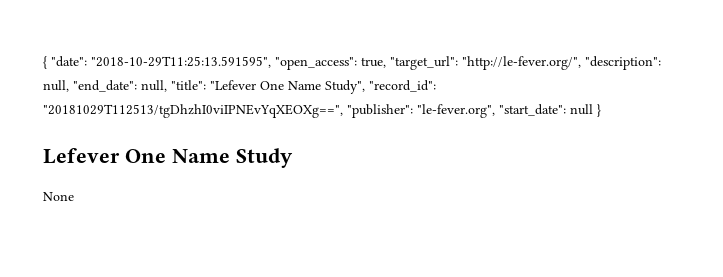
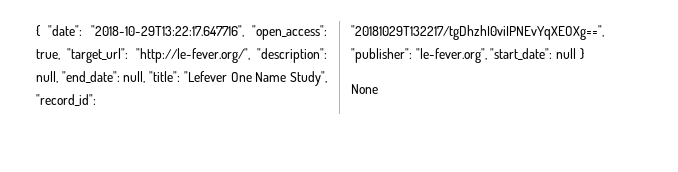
[91,56,271,68] "2018-10-29T11:25:13.591595", -> [90,25,244,37] "2018-10-29T13:22:17.647716",
[43,104,343,118] "20181029T112513/tgDhzhI0viIPNEvYqXEOXg==", -> [351,25,604,40] "20181029T132217/tgDhzhI0viIPNEvYqXEOXg==",
[43,148,293,168] // Lefever One Name Study -> (584, 53) none

